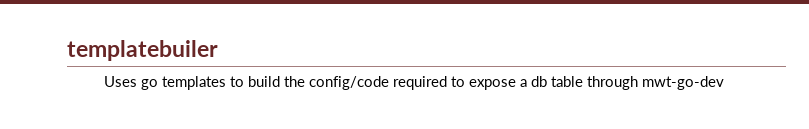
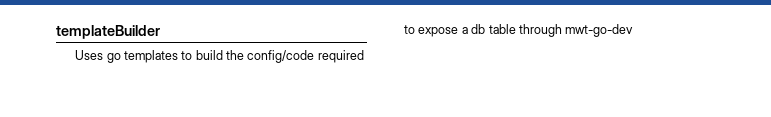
[67,40,218,61] templatebuiler -> [56,25,160,39] templateBuilder

